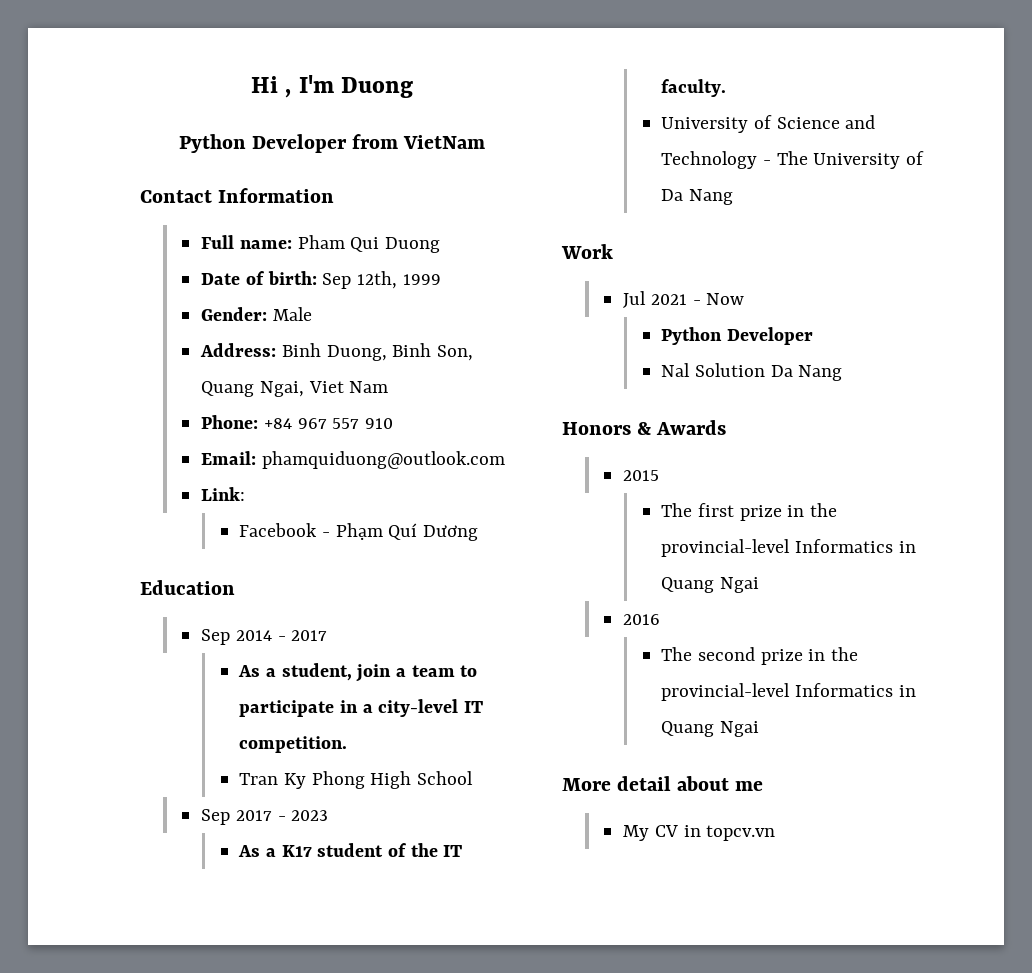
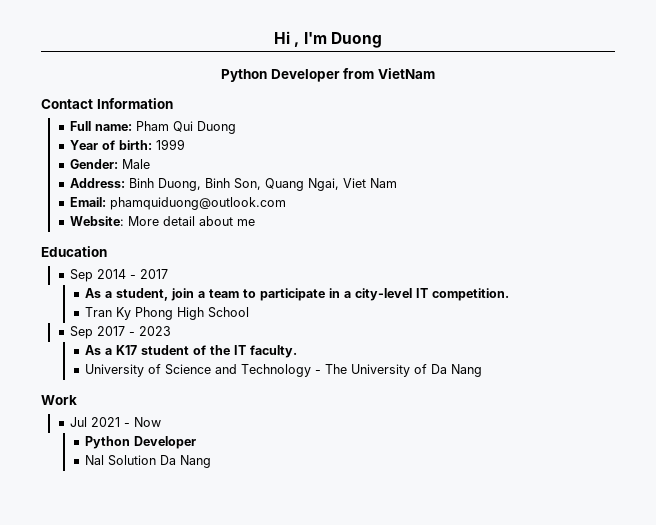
[201,273,241,285] Date -> [70,140,99,150] Year
[322,271,397,289] Sep 12th, -> (153, 145) none
[201,415,393,429] [201,451,505,469] [201,487,246,501] [239,523,479,541] Phone: +84 967 557 910 // Email: phamquiduong@outlook.com // Link: // Facebook - Phạm Quí Dương -> [70,197,287,210] [70,216,256,226] Email: phamquiduong@outlook.com // Website: More detail about me
[562,420,727,435] [623,470,660,481] [661,503,838,521] [661,539,916,557] [661,577,760,593] [623,614,661,625] [661,647,859,665] [661,683,916,701] [661,721,760,737] [562,776,764,791] [623,825,776,841] // Honors & Awards // 2015 // The first prize in the provincial-level Informatics in Quang Ngai // 2016 // The second prize in the provincial-level Informatics in Quang Ngai // More detail about me // My CV in topcv.vn -> (212, 461) none

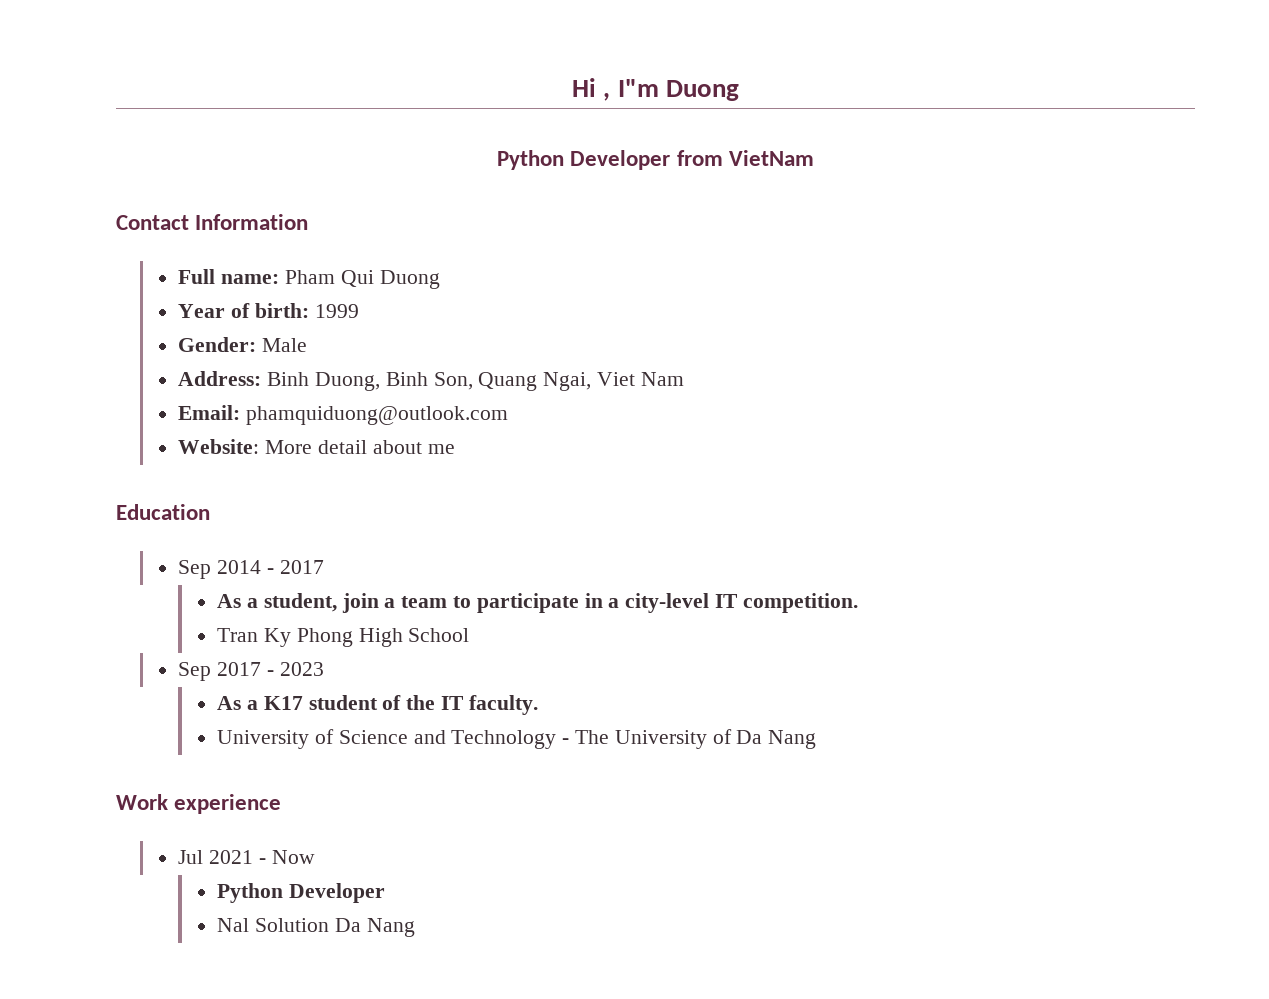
[303,32,327,44] I'm -> [617,79,659,97] I"m
(77, 400) none -> [174,794,282,814] experience

